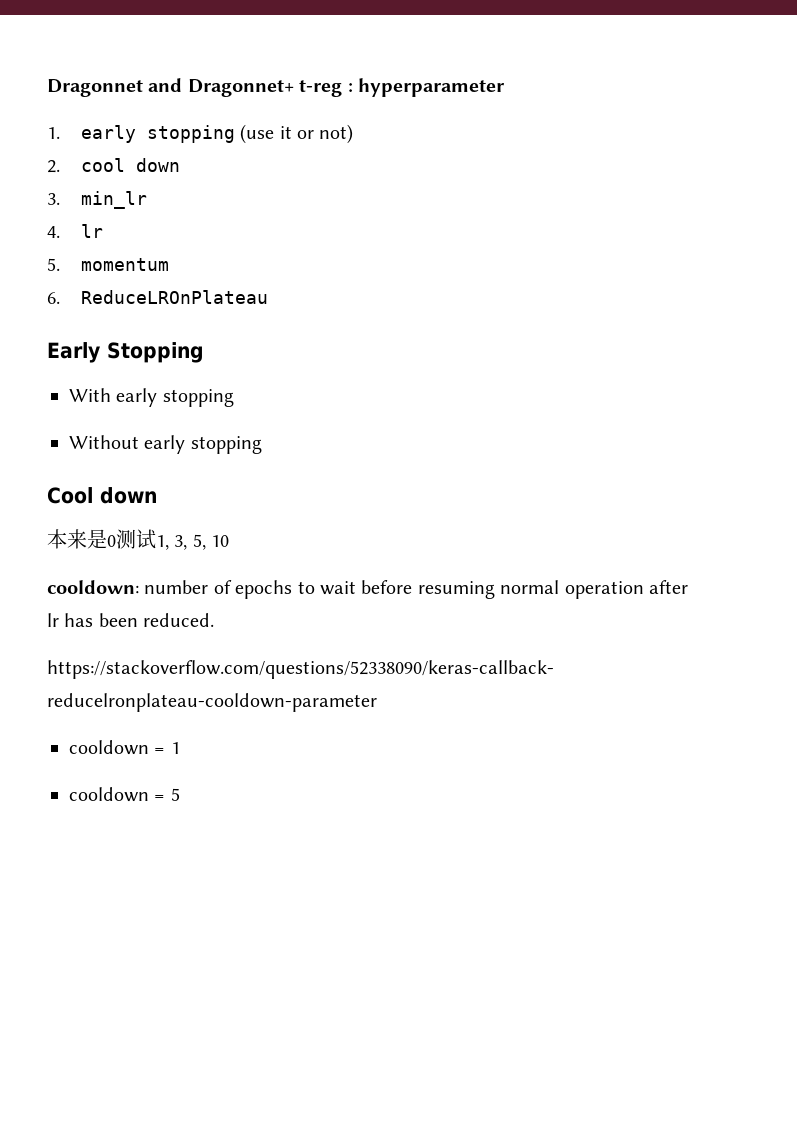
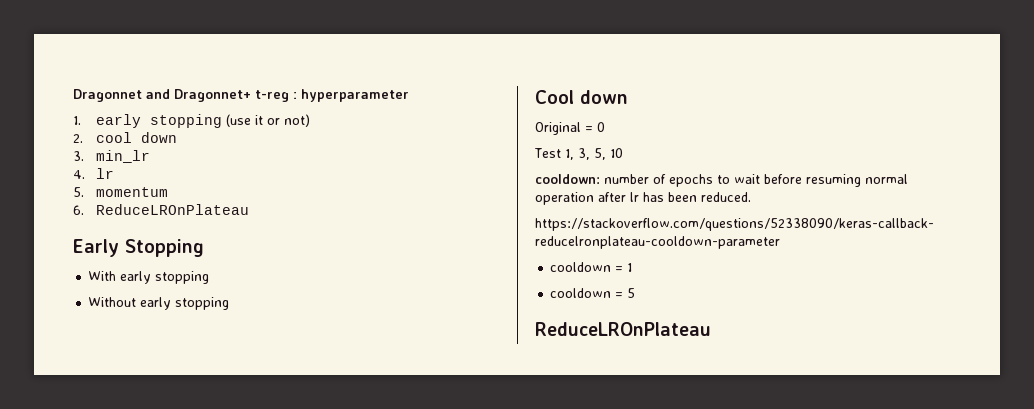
[47,529,107,549] 本来是 -> [535,122,593,135] Original =
[116,529,156,549] 测试 -> [534,148,561,158] // Test
(180, 794) none -> [535,322,711,336] // ReduceLROnPlateau

